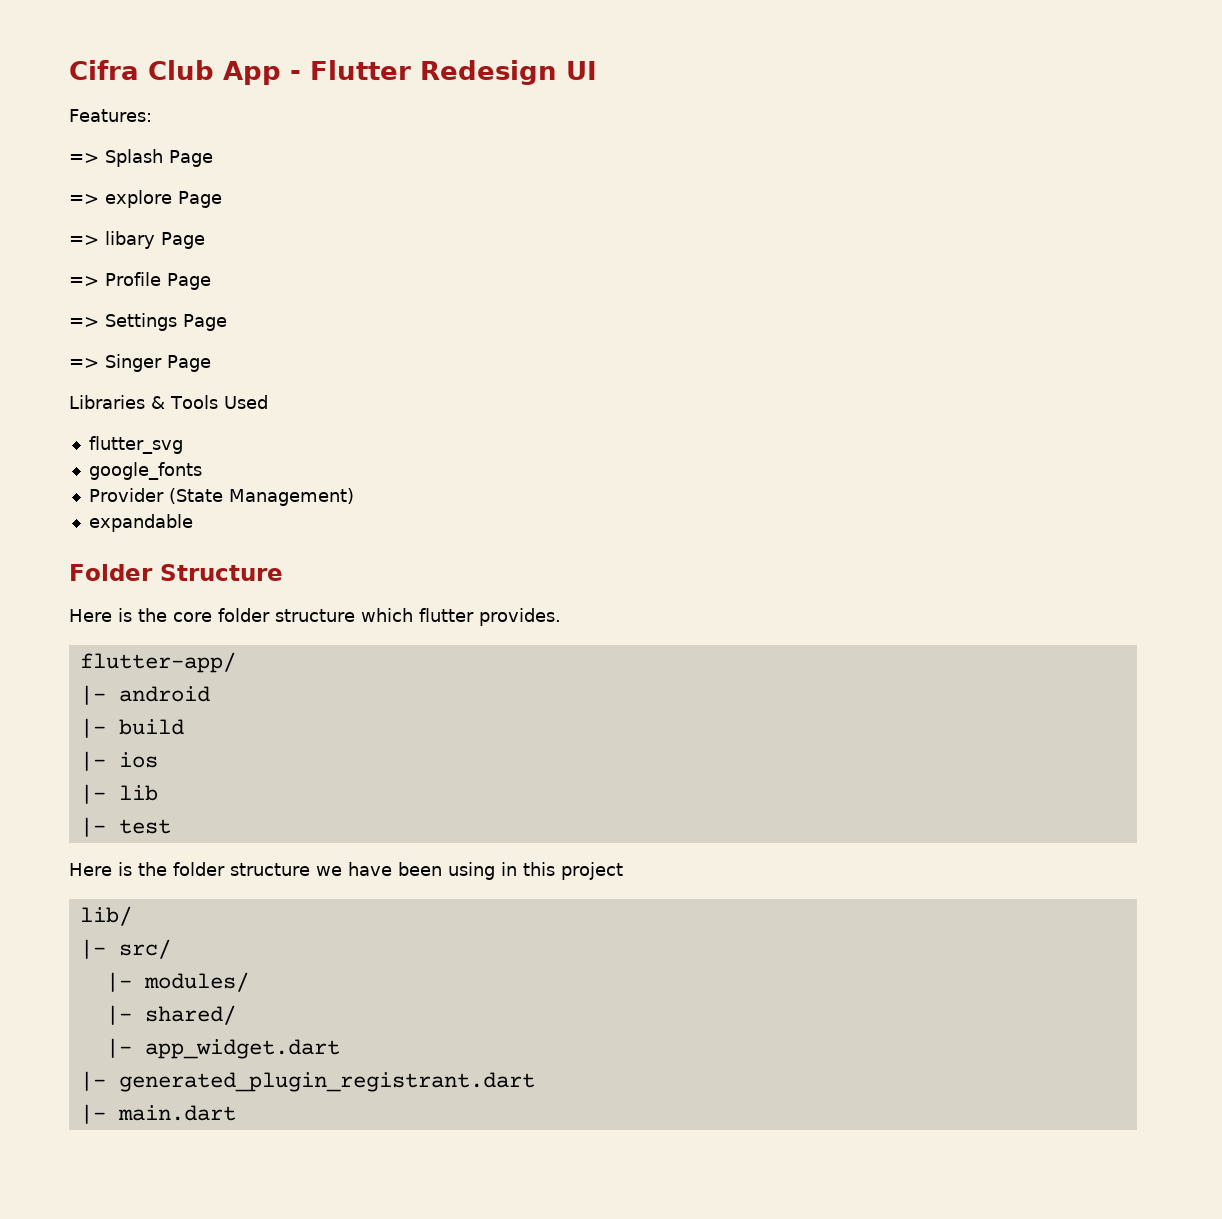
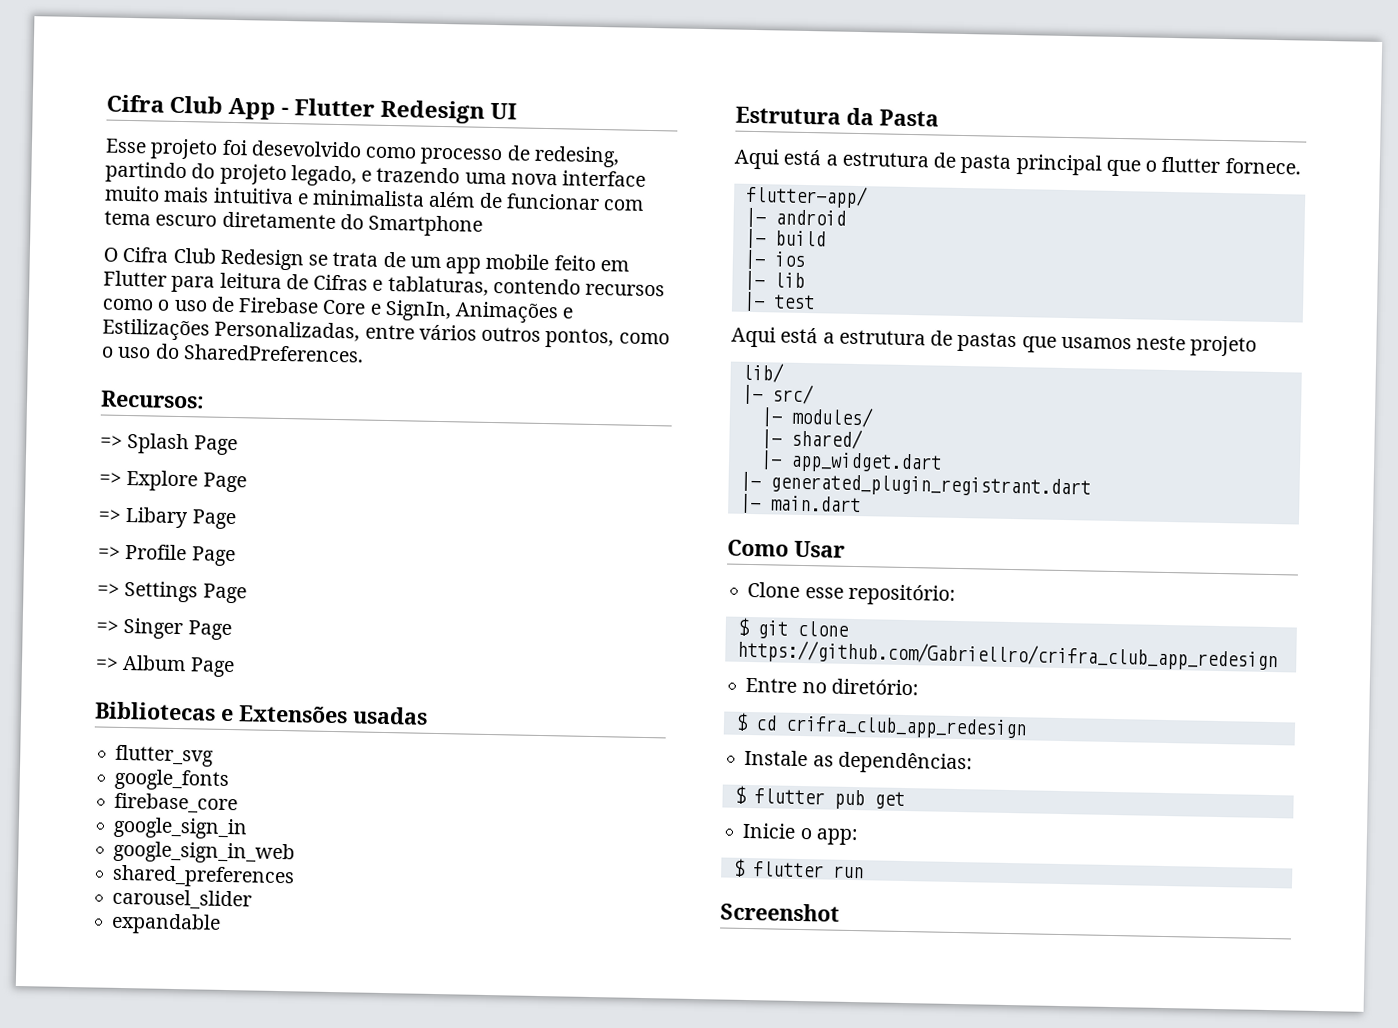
[69,109,152,122] Features: -> [105,138,620,168] [105,161,647,187] [104,185,645,211] [104,210,484,237] [103,246,629,274] [103,270,666,297] [102,296,574,325] [102,318,670,349] [101,343,364,363] [100,390,205,409] Esse projeto foi desevolvido como processo de redesing, partindo do projeto legado, e trazendo uma nova interface muito mais intuitiva e minimalista além de funcionar com tema escuro diretamente do Smartphone // O Cifra Club Redesign se trata de um app mobile feito em Flutter para leitura de Cifras e tablaturas, contendo recursos como o uso de Firebase Core e SignIn, Animações e Estilizações Personalizadas, entre vários outros pontos, como o uso do SharedPreferences. // Recursos:
[105,190,222,208] [69,231,155,249] explore Page // => libary -> [126,470,247,493] [98,506,190,529] Explore Page // => Libary
[69,395,268,409] [88,436,183,454] [88,462,202,480] [88,488,354,506] [88,514,193,532] [69,564,283,581] [69,608,561,626] Libraries & Tools Used // flutter_svg // google_fonts // Provider (State Management) // expandable // Folder Structure // Here is the core folder structure which flutter provides. -> [95,654,235,678] [94,701,428,725] [115,744,215,767] [114,768,230,792] [114,792,239,815] [113,816,249,840] [113,840,296,865] [112,864,296,889] [112,888,253,911] [111,912,222,935] [735,106,939,127] [734,148,1301,177] => Album Page // Bibliotecas e Extensões usadas // flutter_svg // google_fonts // firebase_core // google_sign_in // google_sign_in_web // shared_preferences // carousel_slider // expandable // Estrutura da Pasta // Aqui está a estrutura de pasta principal que o flutter fornece.
[69,862,623,880] Here is the folder structure we have been using in this project -> [731,326,1258,357] Aqui está a estrutura de pastas que usamos neste projeto
(236, 1113) none -> [727,539,845,558] [747,581,956,606] [736,617,849,639] [736,639,1278,672] [745,677,919,696] [734,712,1027,740] [744,749,973,775] [733,785,905,810] [742,822,858,846] [732,858,864,879] [720,902,840,922] // Como Usar // Clone esse repositório: // $ git clone https://github.com/Gabriellro/crifra_club_app_redesign // Entre no diretório: // $ cd crifra_club_app_redesign // Instale as dependências: // $ flutter pub get // Inicie o app: // $ flutter run // Screenshot

